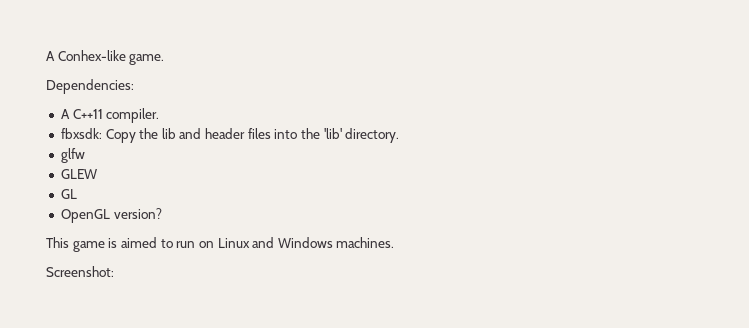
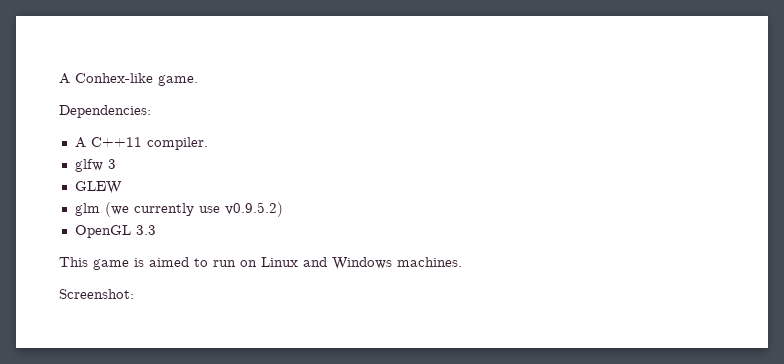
[60,128,400,143] // fbxsdk: Copy the lib and header files into the 'lib' directory. -> (208, 143) none
(85, 155) none -> [107,159,116,169] 3
[60,189,77,199] GL -> [74,202,283,217] glm (we currently use v0.9.5.2)
[113,208,162,219] version? -> [135,225,156,235] 3.3

